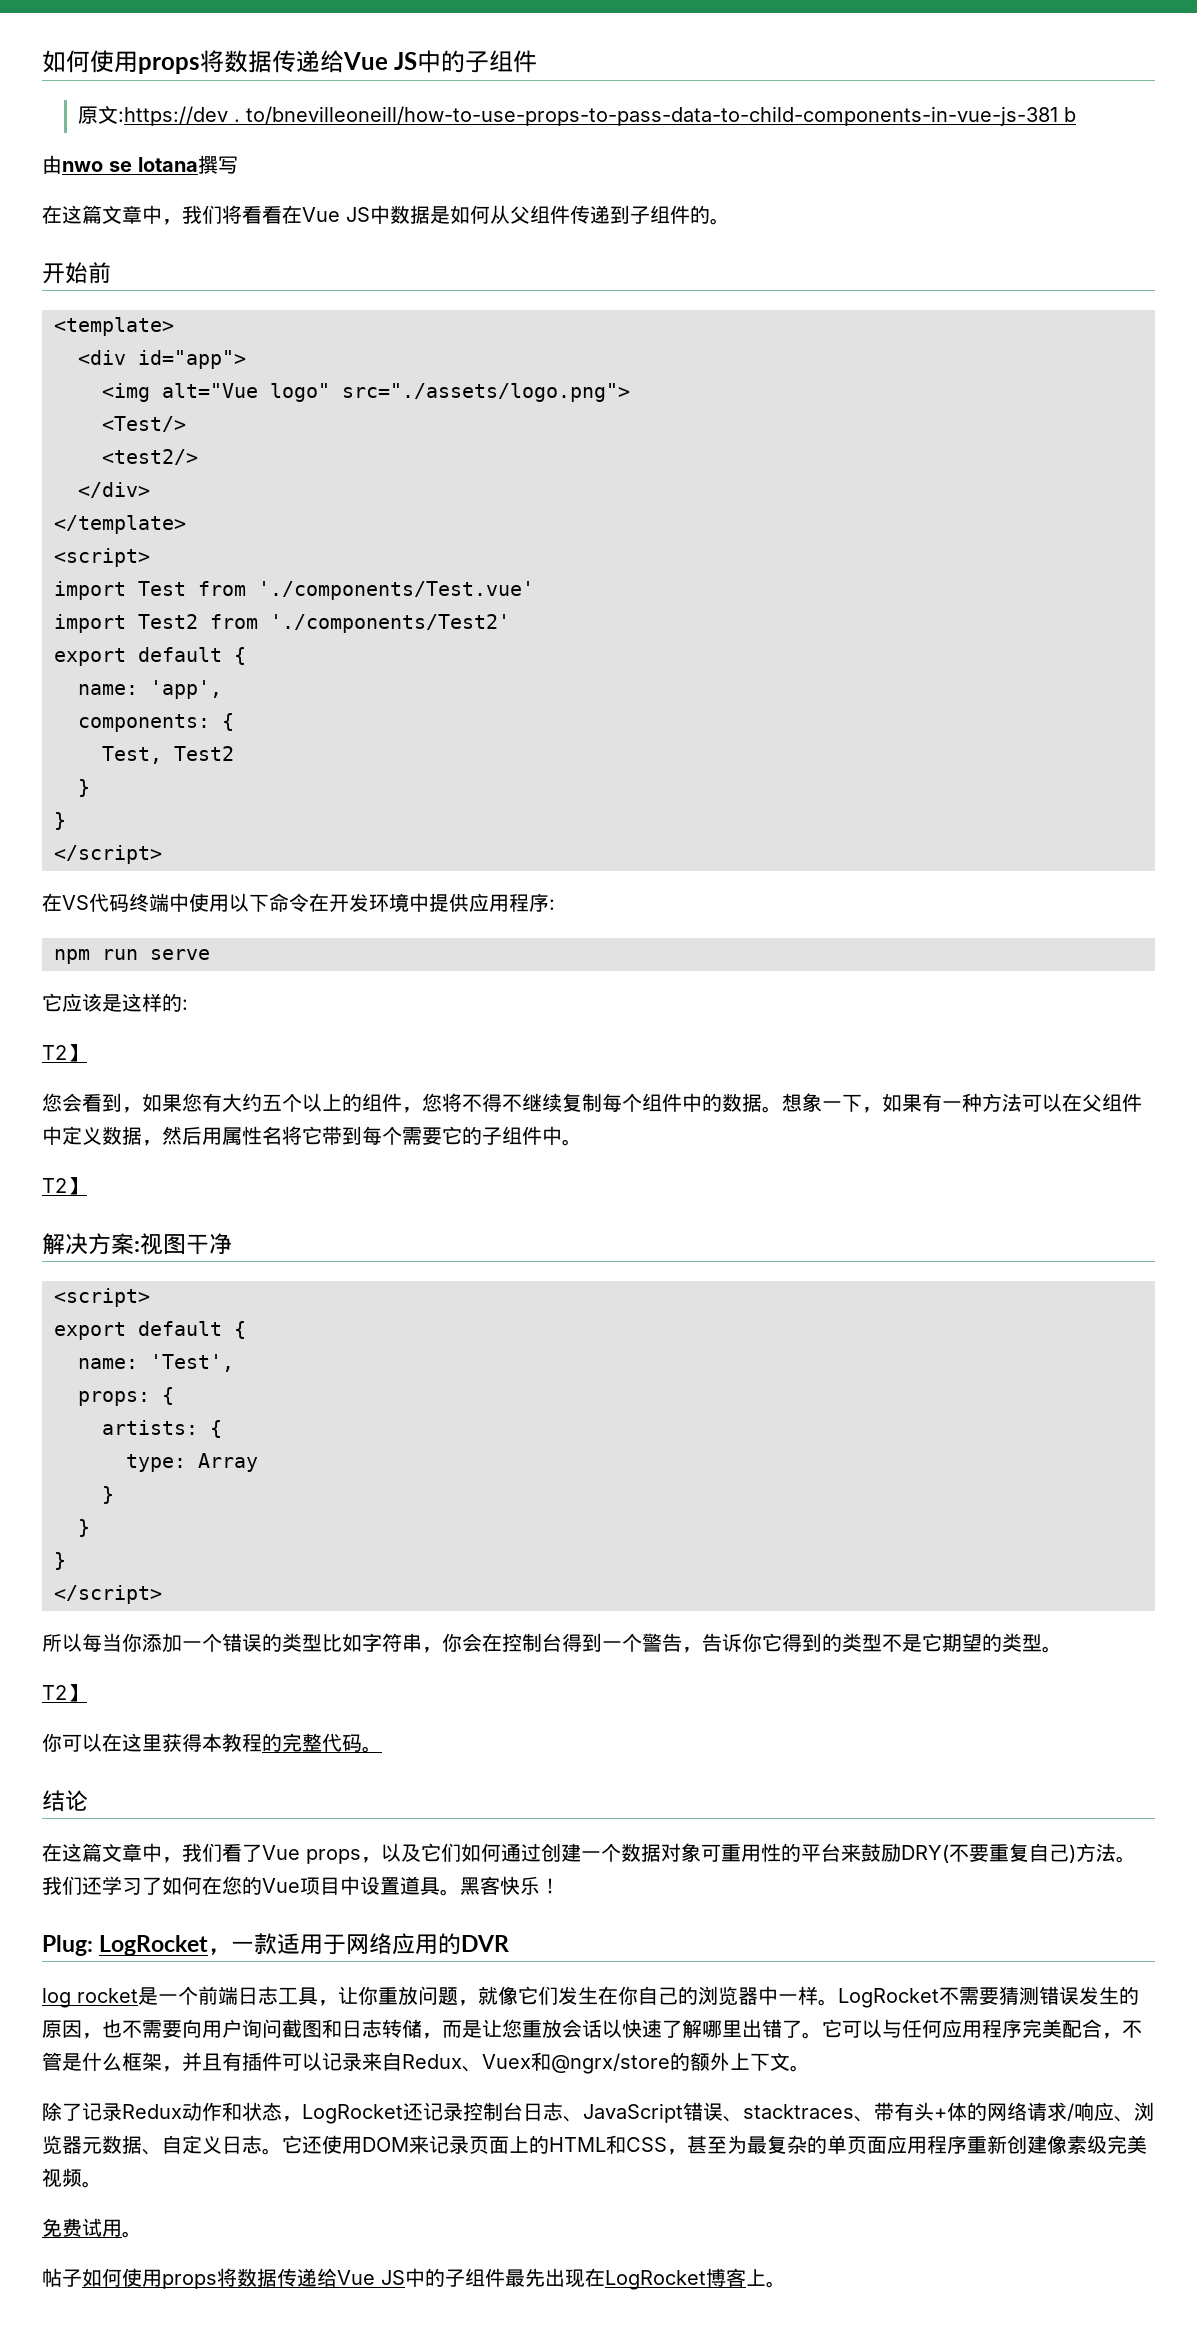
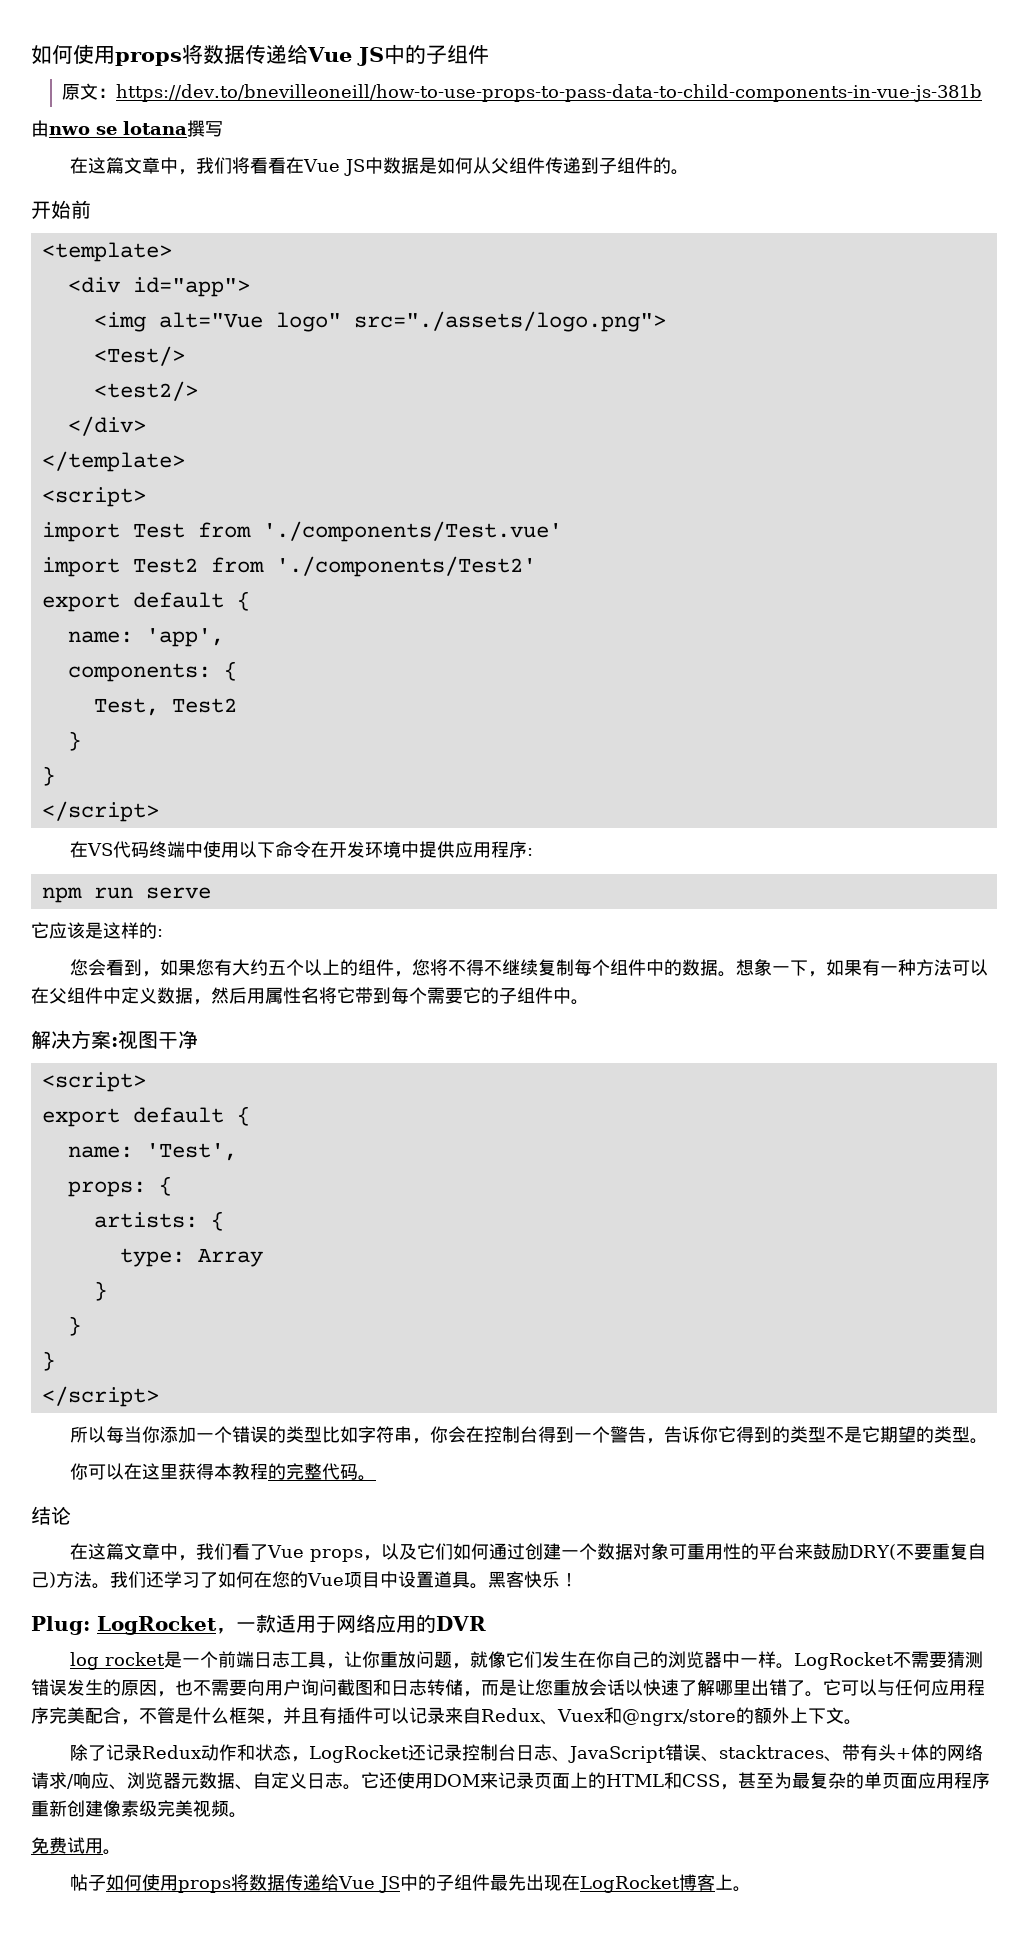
[117,106,1076,126] :https://dev . to/bnevilleoneill/how-to-use-props-to-pass-data-to-child-components-in-vue-js-381 b -> [98,84,983,102] ：https://dev.to/bnevilleoneill/how-to-use-props-to-pass-data-to-child-components-in-vue-js-381b
[42,1044,87,1062] // T2】 -> (163, 933) none
[42,1177,87,1195] // T2】 -> (589, 1002) none
[42,1684,87,1702] // T2】 -> (989, 1441) none

